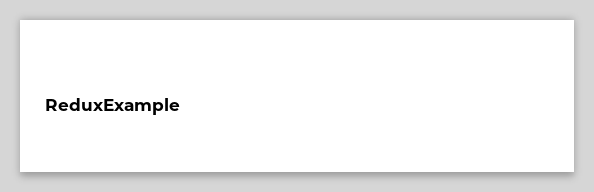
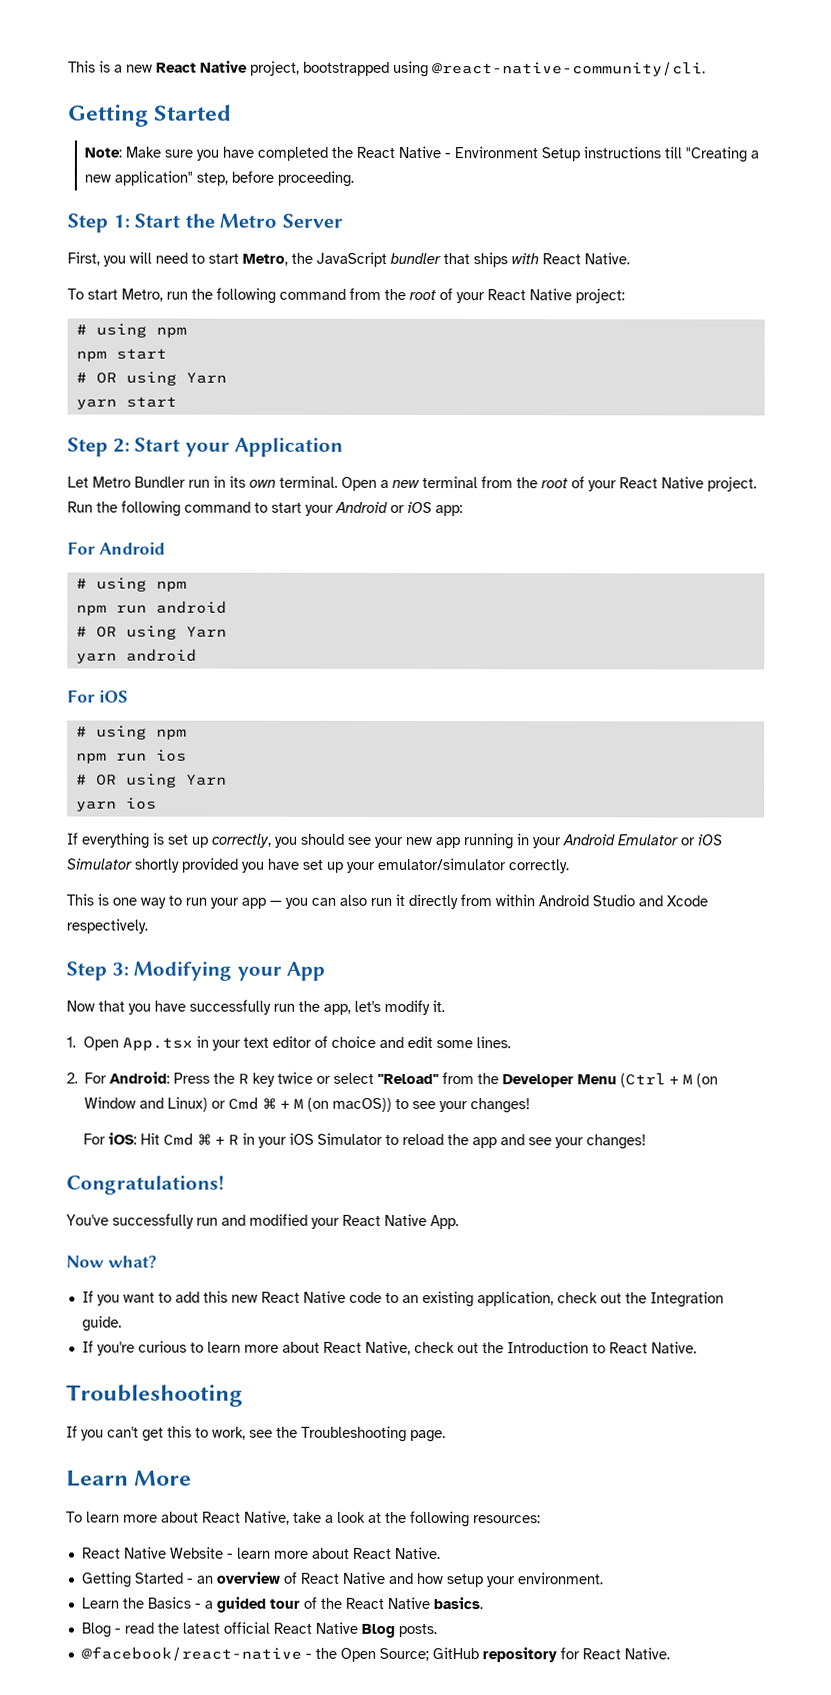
[45,98,180,115] ReduxExample -> [68,60,706,78] [68,104,233,127] [83,145,759,163] [83,170,354,187] [67,213,343,233] [67,251,630,268] [67,287,625,304] [75,323,187,338] [75,348,167,362] [75,371,227,386] [75,396,177,410] [67,437,344,457] [67,475,757,492] [67,500,463,517] [67,541,165,555] [75,577,187,592] [75,600,227,616] [75,625,227,640] [75,648,197,664] [67,689,128,703] [75,725,187,740] [75,749,187,764] [75,773,227,788] [75,797,157,812] [67,832,723,850] [66,857,569,874] [66,893,708,910] [66,918,148,934] [66,961,326,981] [66,999,445,1016] [66,1035,511,1051] [66,1071,719,1088] [84,1096,531,1114] [82,1132,646,1150] [66,1175,225,1195] [66,1213,459,1230] [66,1255,157,1269] [81,1290,724,1308] [81,1315,122,1332] [81,1340,697,1356] [66,1384,243,1407] [66,1425,446,1443] [66,1470,193,1487] [66,1510,541,1528] [81,1546,441,1560] [80,1571,603,1588] [80,1596,483,1613] [80,1621,437,1638] [80,1646,670,1663] This is a new React Native project, bootstrapped using @react-native-community/cli. // Getting Started // Note: Make sure you have completed the React Native - Environment Setup instructions till "Creating a new application" step, before proceeding. // Step 1: Start the Metro Server // First, you will need to start Metro, the JavaScript bundler that ships with React Native. // To start Metro, run the following command from the root of your React Native project: // # using npm // npm start // # OR using Yarn // yarn start // Step 2: Start your Application // Let Metro Bundler run in its own terminal. Open a new terminal from the root of your React Native project. Run the following command to start your Android or iOS app: // For Android // # using npm // npm run android // # OR using Yarn // yarn android // For iOS // # using npm // npm run ios // # OR using Yarn // yarn ios // If everything is set up correctly, you should see your new app running in your Android Emulator or iOS Simulator shortly provided you have set up your emulator/simulator correctly. // This is one way to run your app — you can also run it directly from within Android Studio and Xcode respectively. // Step 3: Modifying your App // Now that you have successfully run the app, let's modify it. // 1. Open App.tsx in your text editor of choice and edit some lines. // 2. For Android: Press the R key twice or select "Reload" from the Developer Menu (Ctrl + M (on Window and Linux) or Cmd ⌘ + M (on macOS)) to see your changes! // For iOS: Hit Cmd ⌘ + R in your iOS Simulator to reload the app and see your changes! // Congratulations! // You've successfully run and modified your React Native App. // Now what? // If you want to add this new React Native code to an existing application, check out the Integration guide. // If you're curious to learn more about React Native, check out the Introduction to React Native. // Troubleshooting // If you can't get this to work, see the Troubleshooting page. // Learn More // To learn more about React Native, take a look at the following resources: // React Native Website - learn more about React Native. // Getting Started - an overview of React Native and how setup your environment. // Learn the Basics - a guided tour of the React Native basics. // Blog - read the latest official React Native Blog posts. // @facebook/react-native - the Open Source; GitHub repository for React Native.

